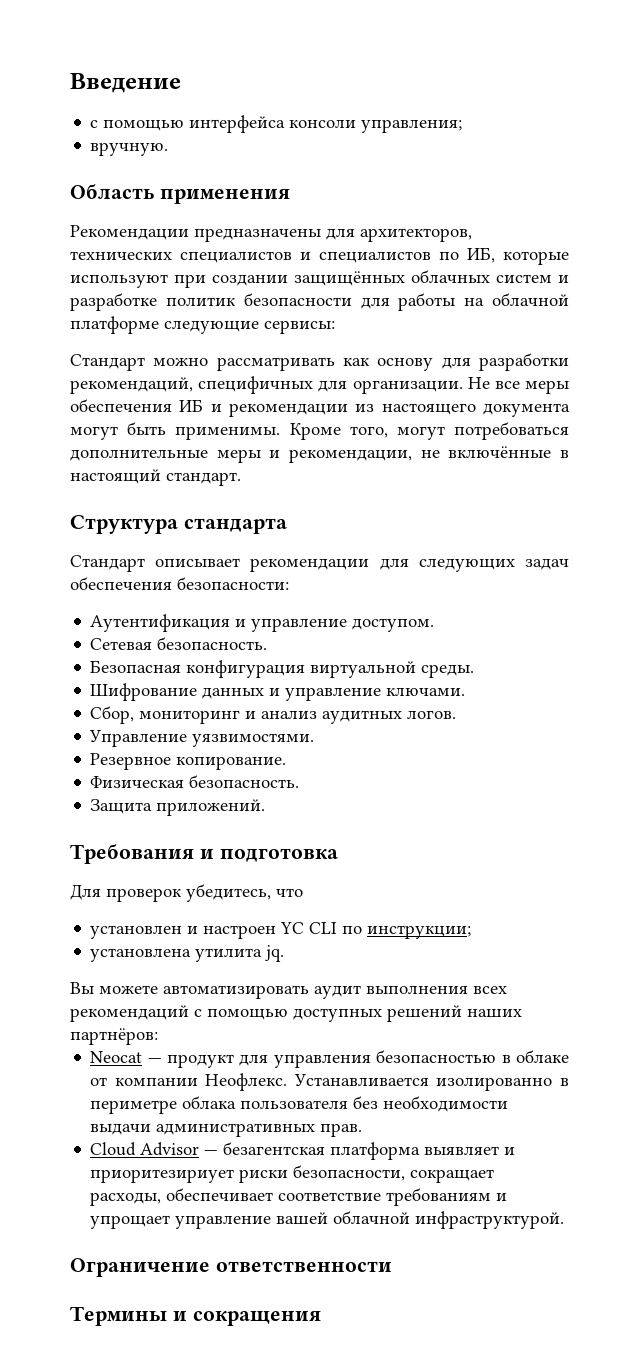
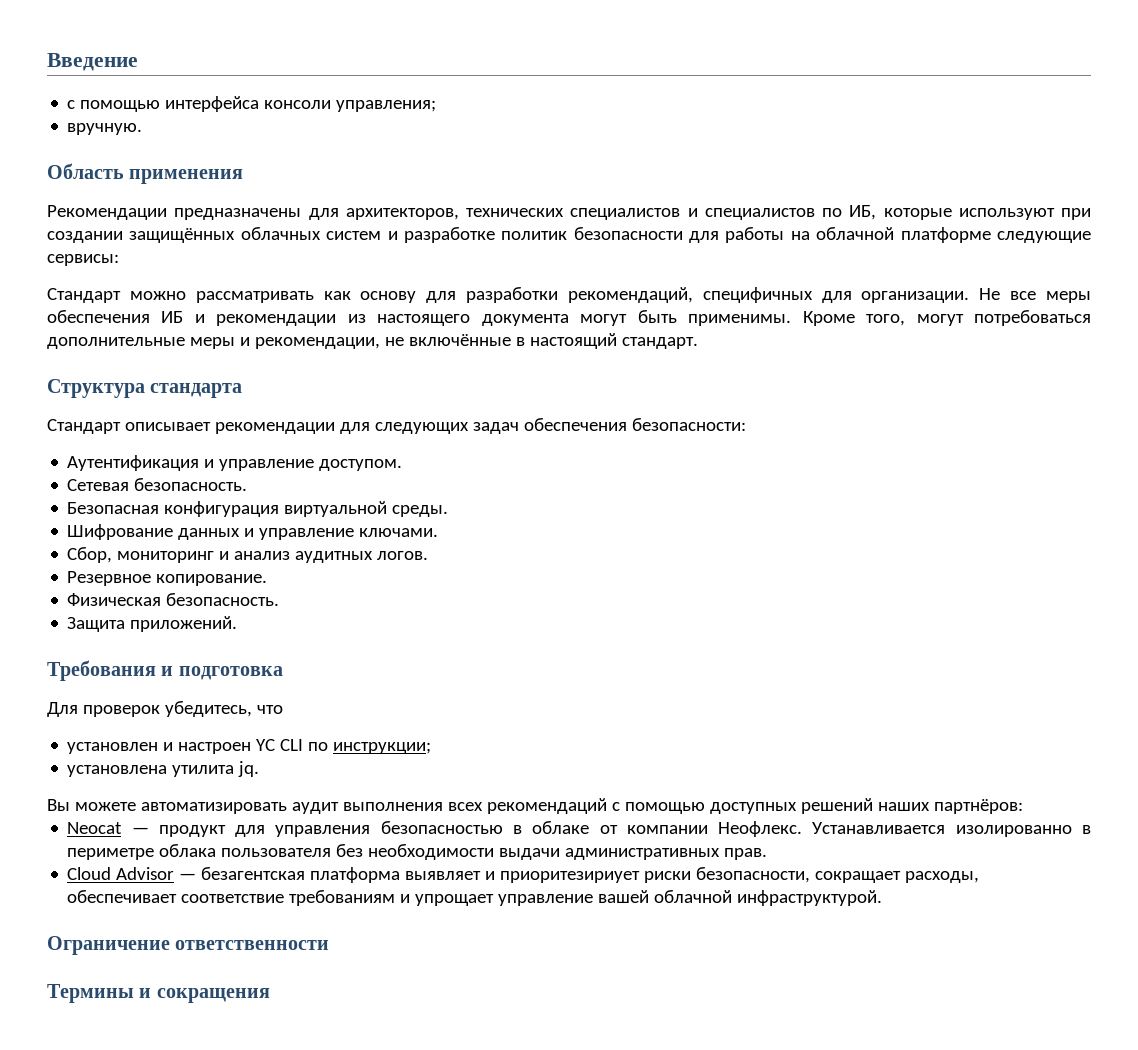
[89,730,315,747] // Управление уязвимостями. -> (429, 555) none

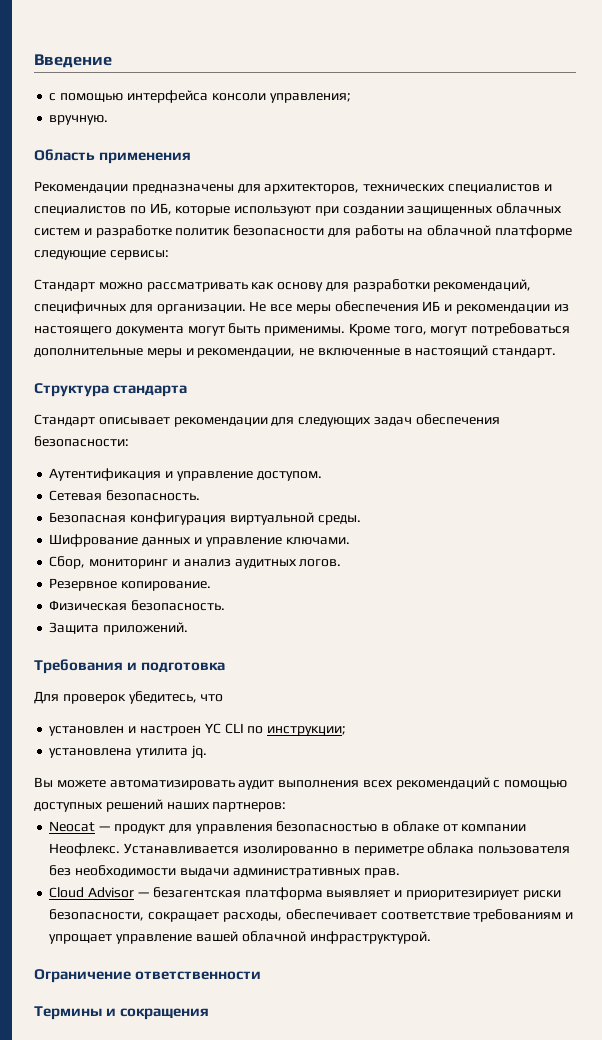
[129,228,236,243] защищённых -> [407,206,494,215] защищенных
[408,334,511,346] включённые -> [317,348,400,356] включенные
[933,799,1023,814] партнёров: -> [212,802,287,812] партнеров:

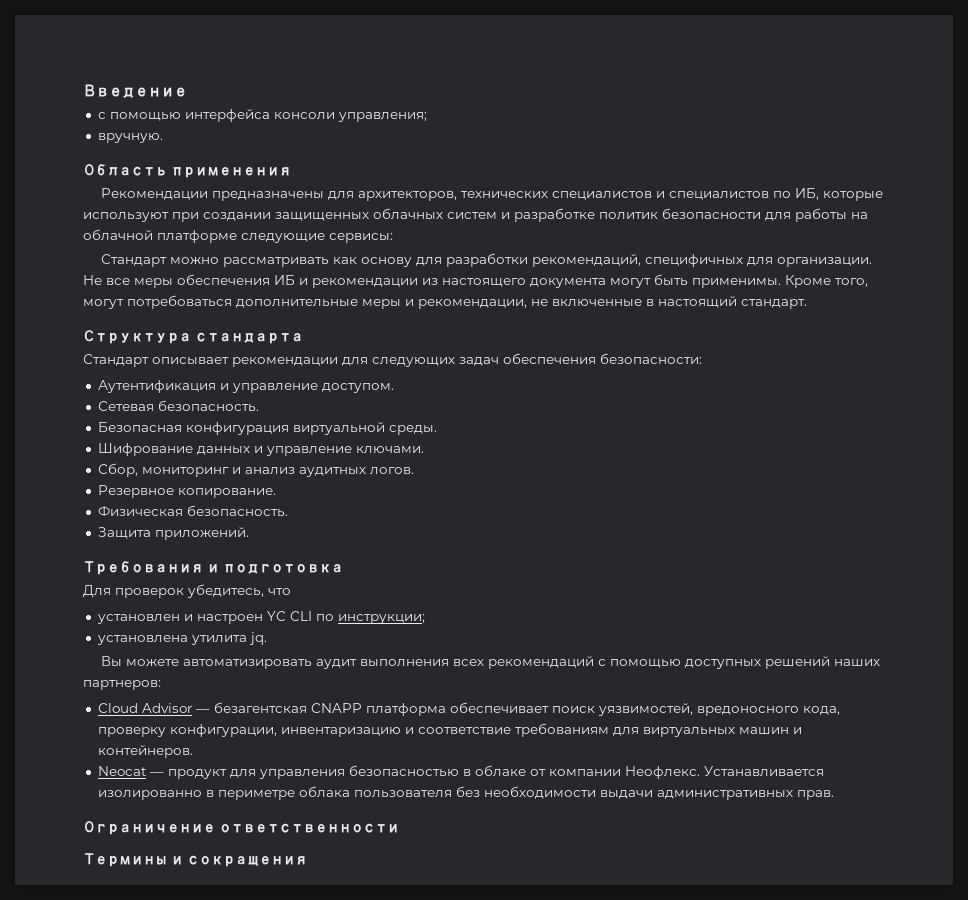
(287, 807) none -> [97,702,840,716] [97,723,802,737] [97,745,193,758] // Cloud Advisor — безагентская CNAPP платформа обеспечивает поиск уязвимостей, вредоносного кода, проверку конфигурации, инвентаризацию и соответствие требованиям для виртуальных машин и контейнеров.
[49,887,561,900] [49,909,574,922] [49,931,431,944] // Cloud Advisor — безагентская платформа выявляет и приоритезириует риски безопасности, сокращает расходы, обеспечивает соответствие требованиям и упрощает управление вашей облачной инфраструктурой. -> (834, 795) none

